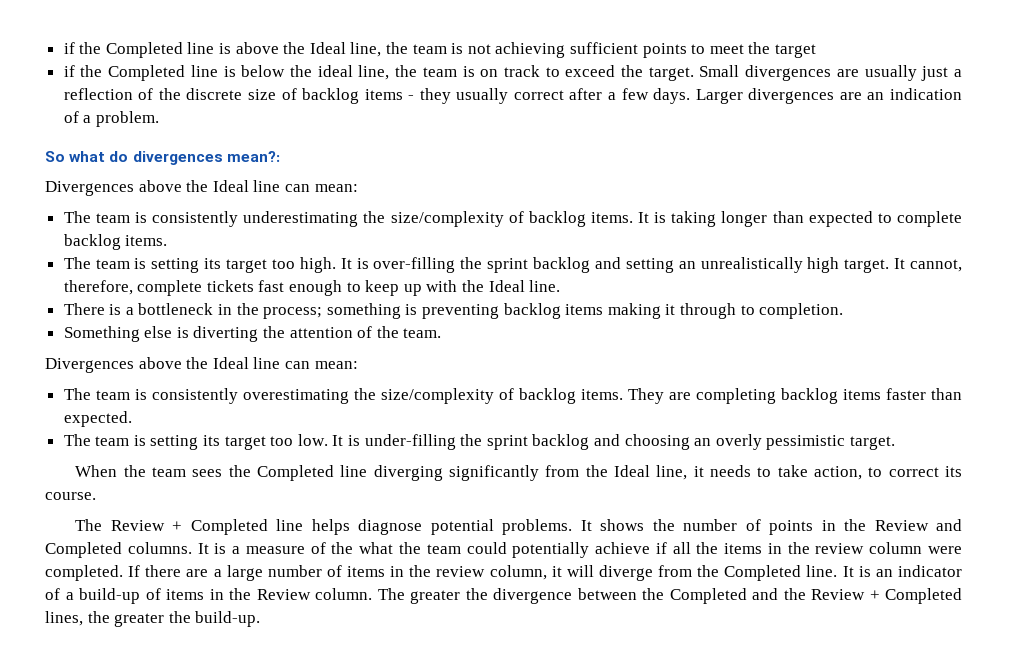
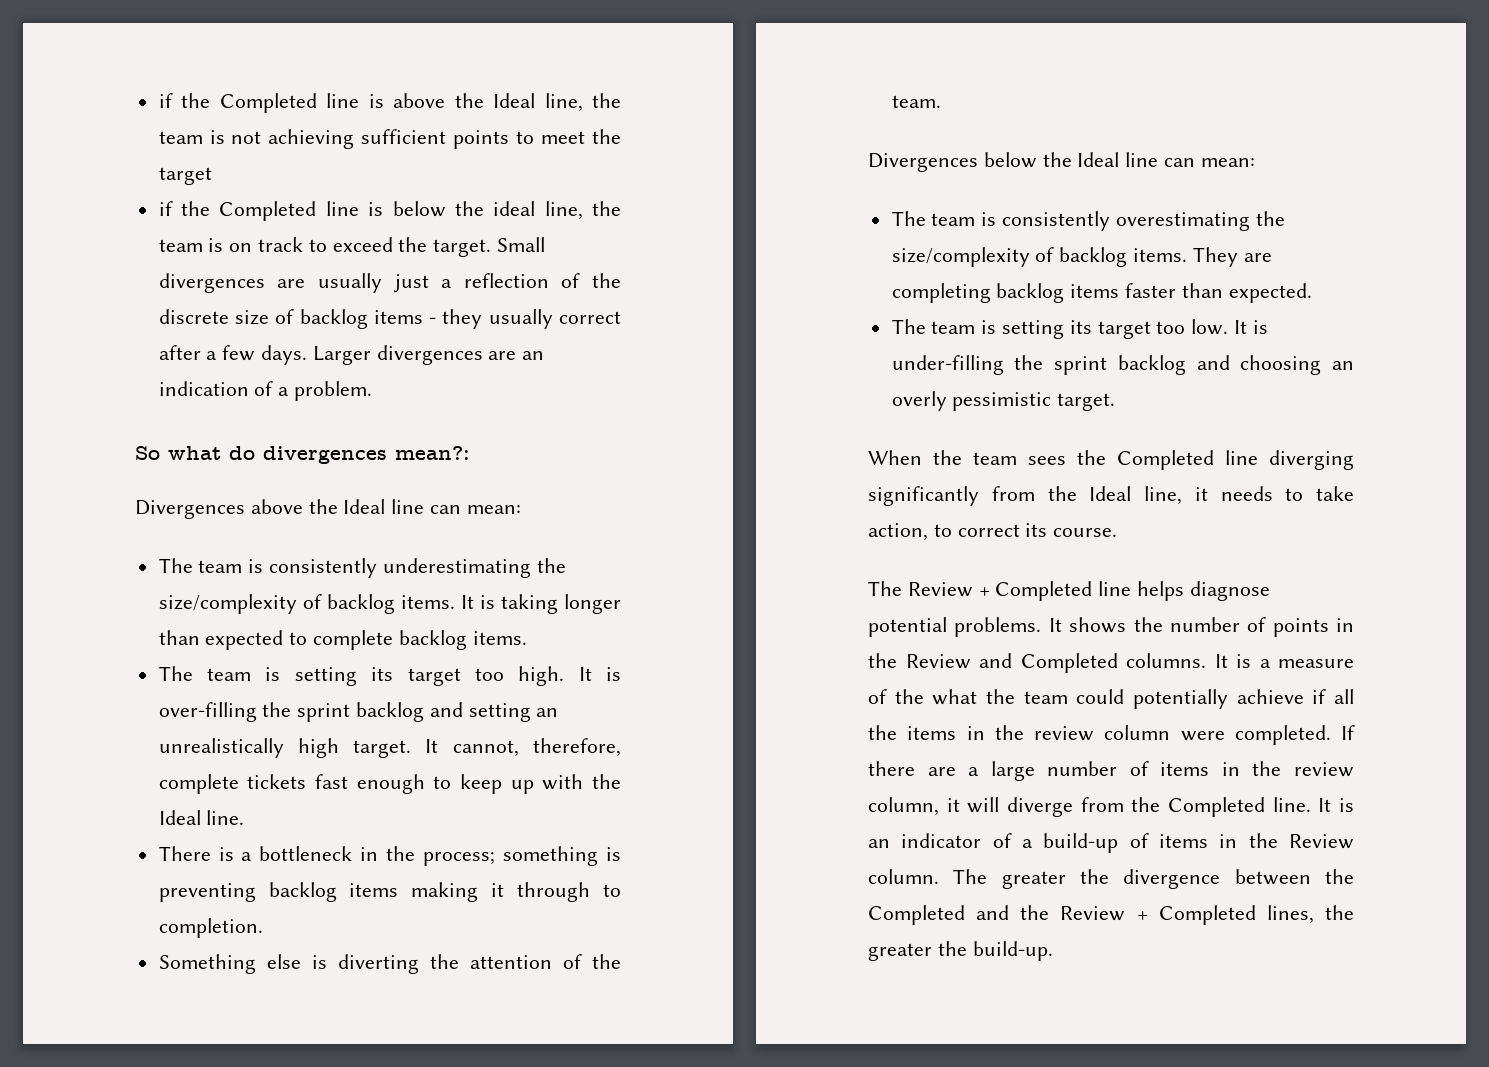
[138,357,182,369] above -> [983,152,1037,168] below

